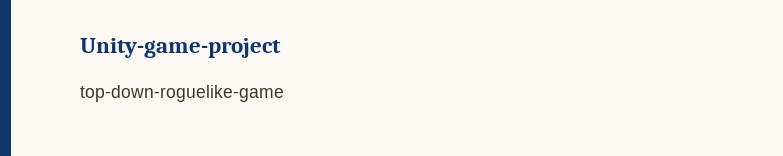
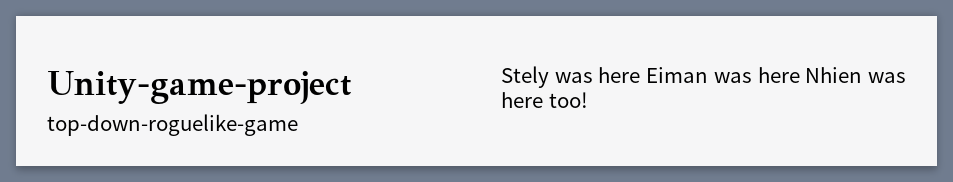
(284, 93) none -> [501,66,906,88] [501,92,588,108] // Stely was here Eiman was here Nhien was here too!

